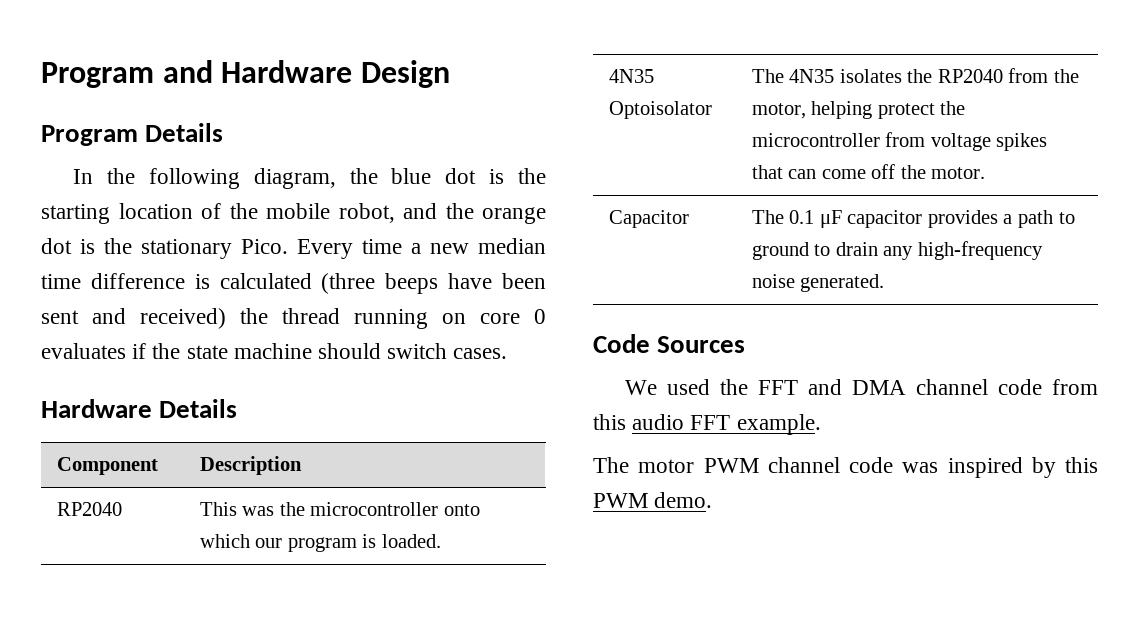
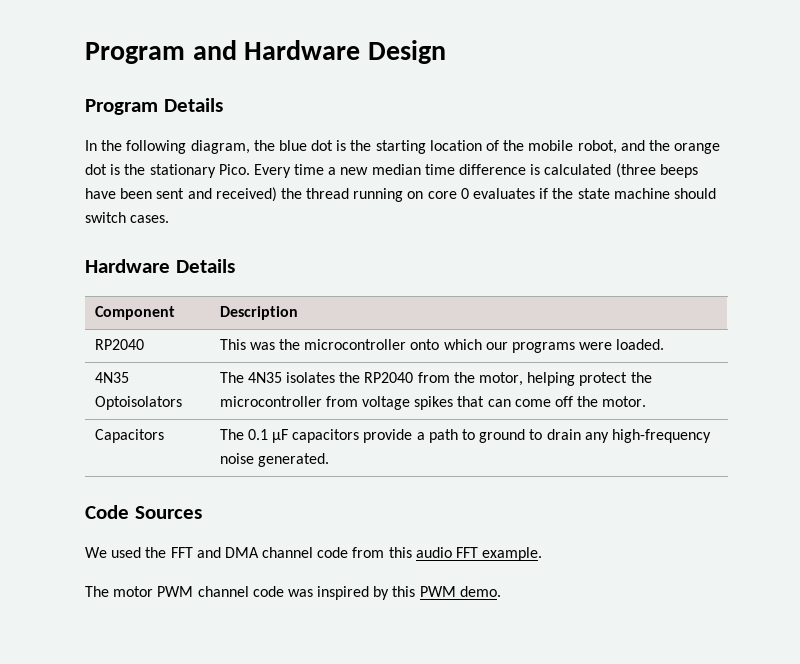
[287,534,377,552] program is -> [511,342,613,353] programs were
[608,101,712,119] Optoisolator -> [94,396,182,410] Optoisolators
[608,210,689,228] Capacitor -> [94,429,164,443] Capacitors
[847,210,998,228] capacitor provides -> [292,429,413,443] capacitors provide

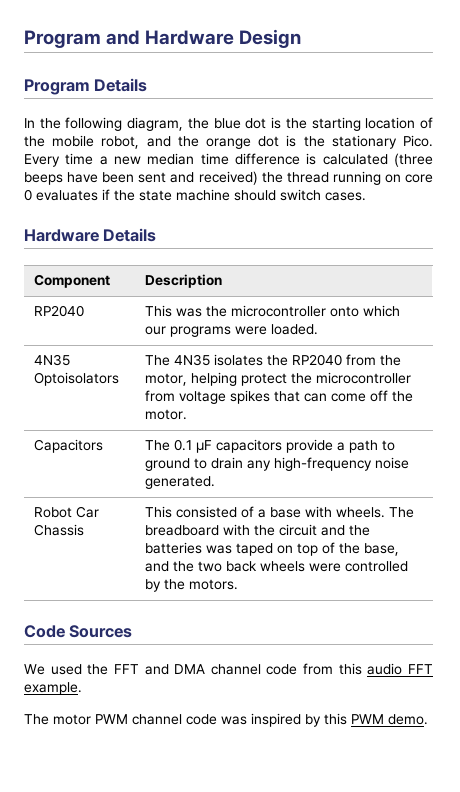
(329, 460) none -> [34,506,100,518] [34,524,85,536] [145,506,415,518] [145,524,371,536] [145,542,400,556] [145,561,409,572] [145,579,239,592] // Robot Car Chassis | This consisted of a base with wheels. The breadboard with the circuit and the batteries was taped on top of the base, and the two back wheels were controlled by the motors.

